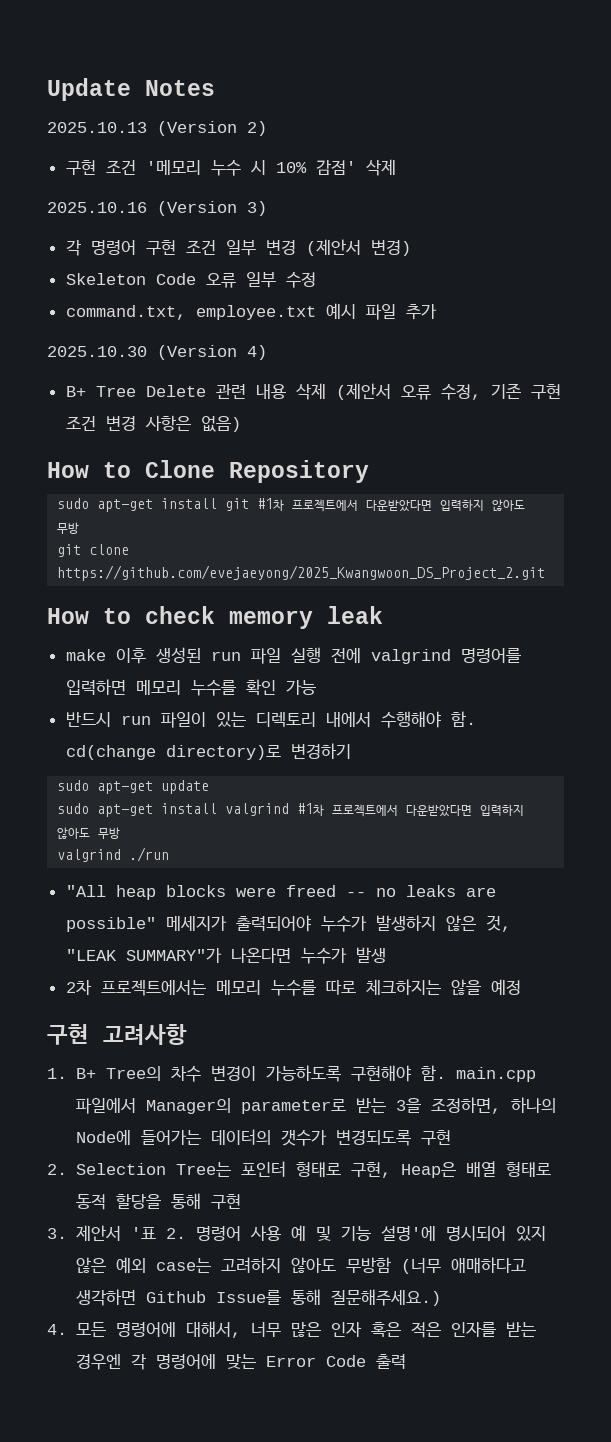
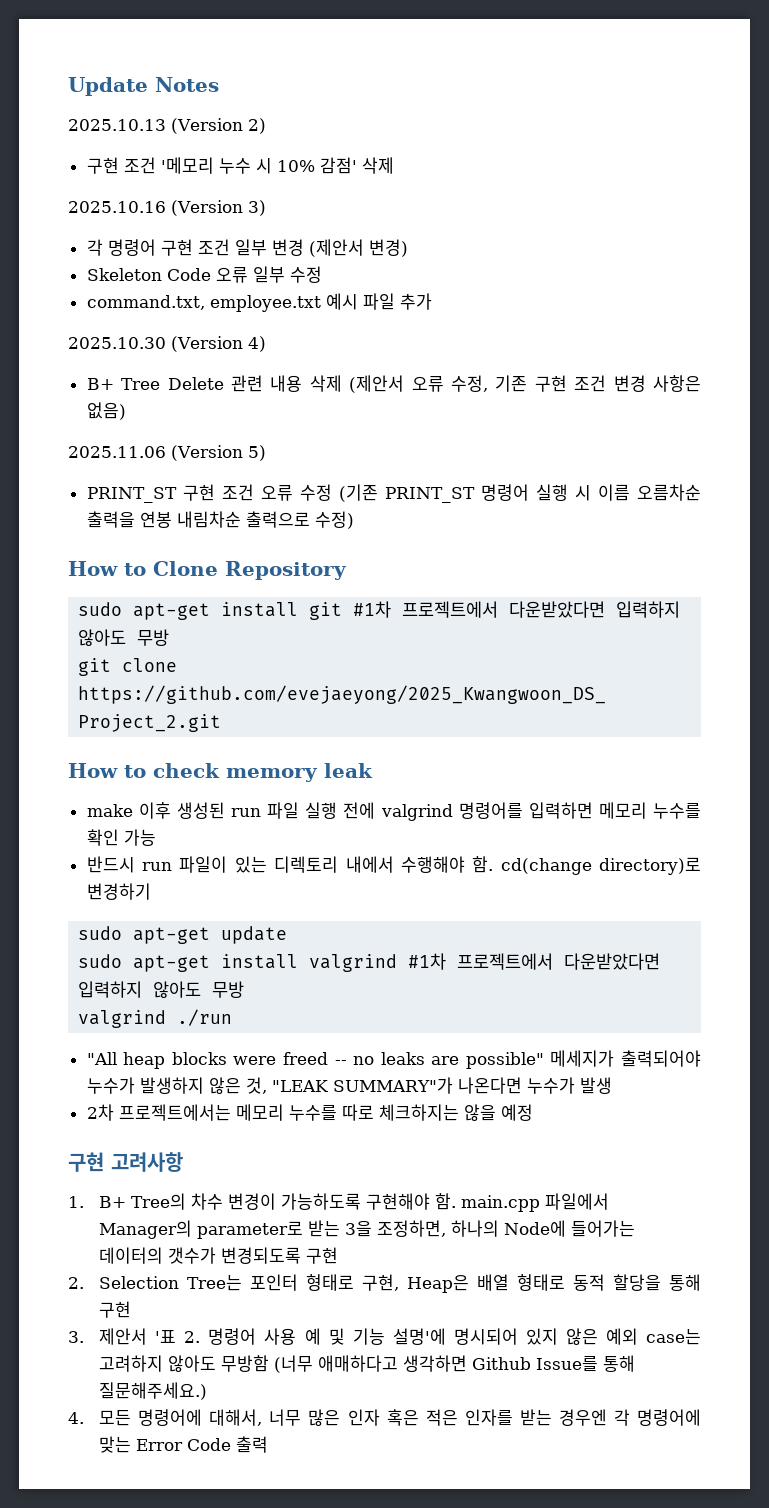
(241, 424) none -> [68,445,266,461] [86,484,701,503] [86,511,354,529] // 2025.11.06 (Version 5) // PRINT_ST 구현 조건 오류 수정 (기존 PRINT_ST 명령어 실행 시 이름 오름차순 출력을 연봉 내림차순 출력으로 수정)

